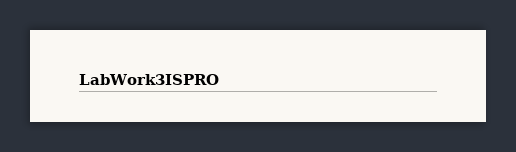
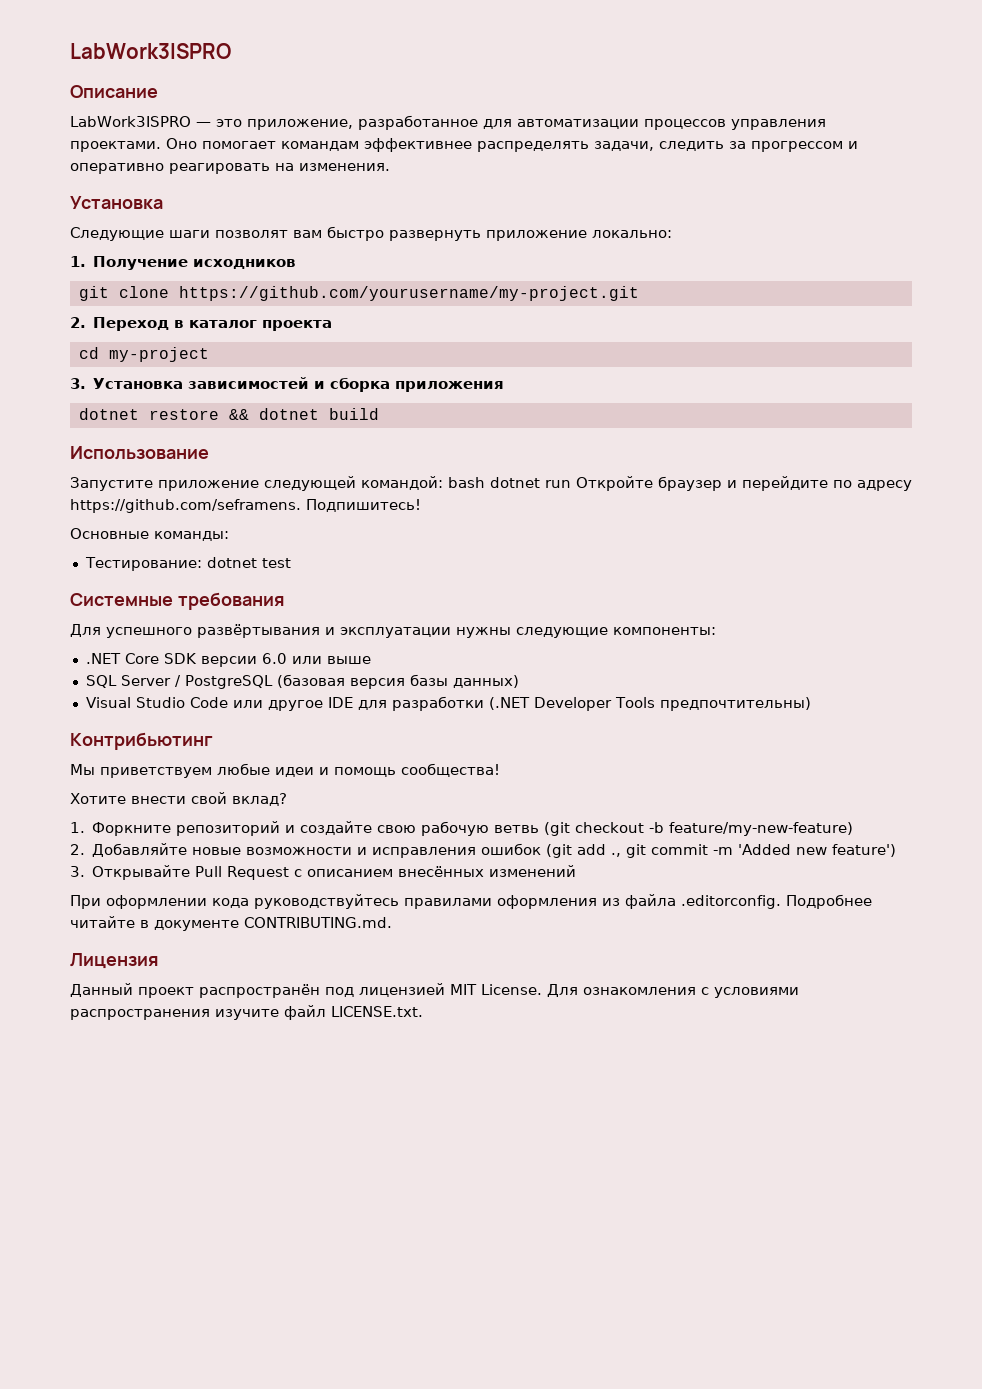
[79,74,219,85] LabWork3ISPRO -> [70,43,231,59] [70,85,158,98] [70,115,826,130] [70,138,858,152] [70,163,390,174] [70,196,163,209] [70,226,672,241] [70,256,297,270] [78,286,639,301] [70,317,333,331] [78,347,209,362] [70,377,505,392] [78,408,379,420] [70,446,209,460] [70,476,912,491] [70,499,421,513] [70,528,229,541] [84,557,291,571] [70,592,285,610] [70,624,716,638] [85,653,371,667] [85,674,519,689] [85,696,811,711] [70,732,213,750] [70,763,500,778] [70,792,287,806] [70,821,854,836] [70,843,897,858] [70,865,577,880] [70,894,872,909] [70,916,392,931] [70,953,159,969] [70,983,799,998] [70,1005,423,1020] LabWork3ISPRO // Описание // LabWork3ISPRO — это приложение, разработанное для автоматизации процессов управления проектами. Оно помогает командам эффективнее распределять задачи, следить за прогрессом и оперативно реагировать на изменения. // Установка // Следующие шаги позволят вам быстро развернуть приложение локально: // 1. Получение исходников // git clone https://github.com/yourusername/my-project.git // 2. Переход в каталог проекта // cd my-project // 3. Установка зависимостей и сборка приложения // dotnet restore && dotnet build // Использование // Запустите приложение следующей командой: bash dotnet run Откройте браузер и перейдите по адресу https://github.com/seframens. Подпишитесь! // Основные команды: // Тестирование: dotnet test // Системные требования // Для успешного развёртывания и эксплуатации нужны следующие компоненты: // .NET Core SDK версии 6.0 или выше // SQL Server / PostgreSQL (базовая версия базы данных) // Visual Studio Code или другое IDE для разработки (.NET Developer Tools предпочтительны) // Контрибьютинг // Мы приветствуем любые идеи и помощь сообщества! // Хотите внести свой вклад? // 1. Форкните репозиторий и создайте свою рабочую ветвь (git checkout -b feature/my-new-feature) // 2. Добавляйте новые возможности и исправления ошибок (git add ., git commit -m 'Added new feature') // 3. Открывайте Pull Request с описанием внесённых изменений // При оформлении кода руководствуйтесь правилами оформления из файла .editorconfig. Подробнее читайте в документе CONTRIBUTING.md. // Лицензия // Данный проект распространён под лицензией MIT License. Для ознакомления с условиями распространения изучите файл LICENSE.txt.

